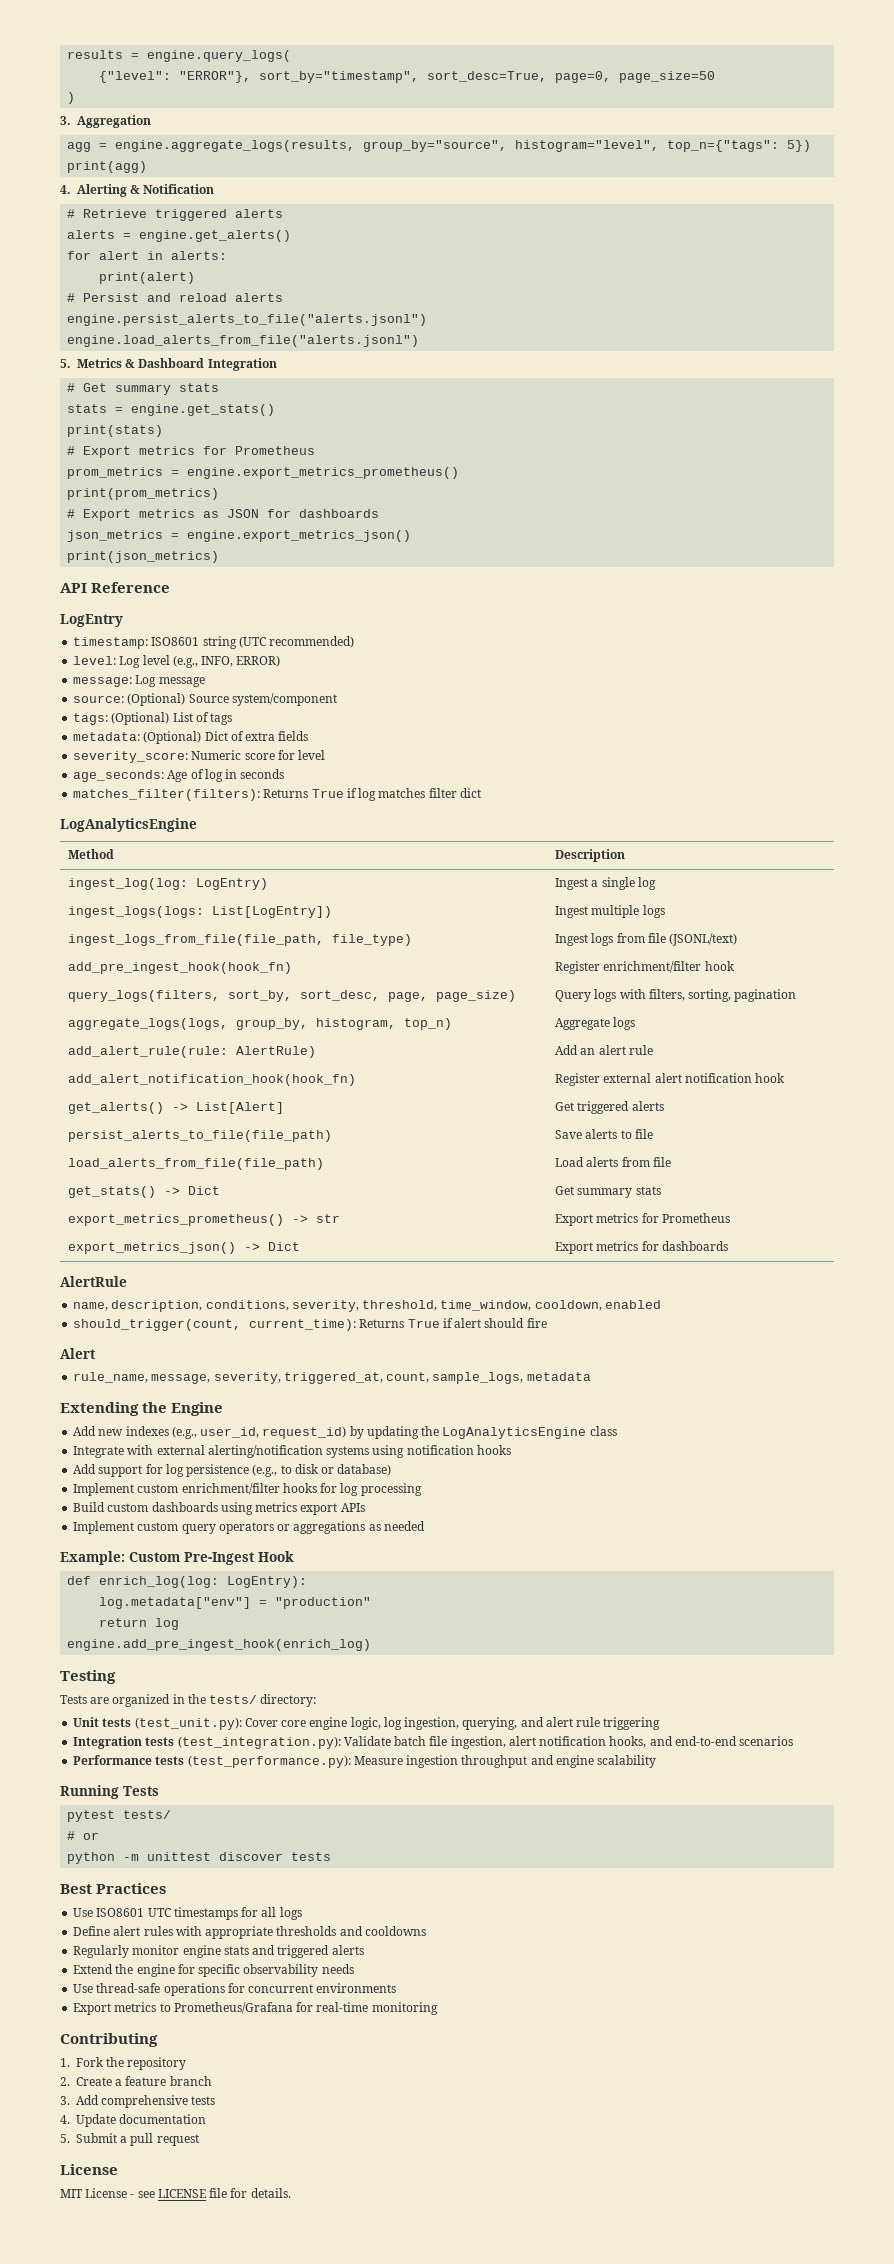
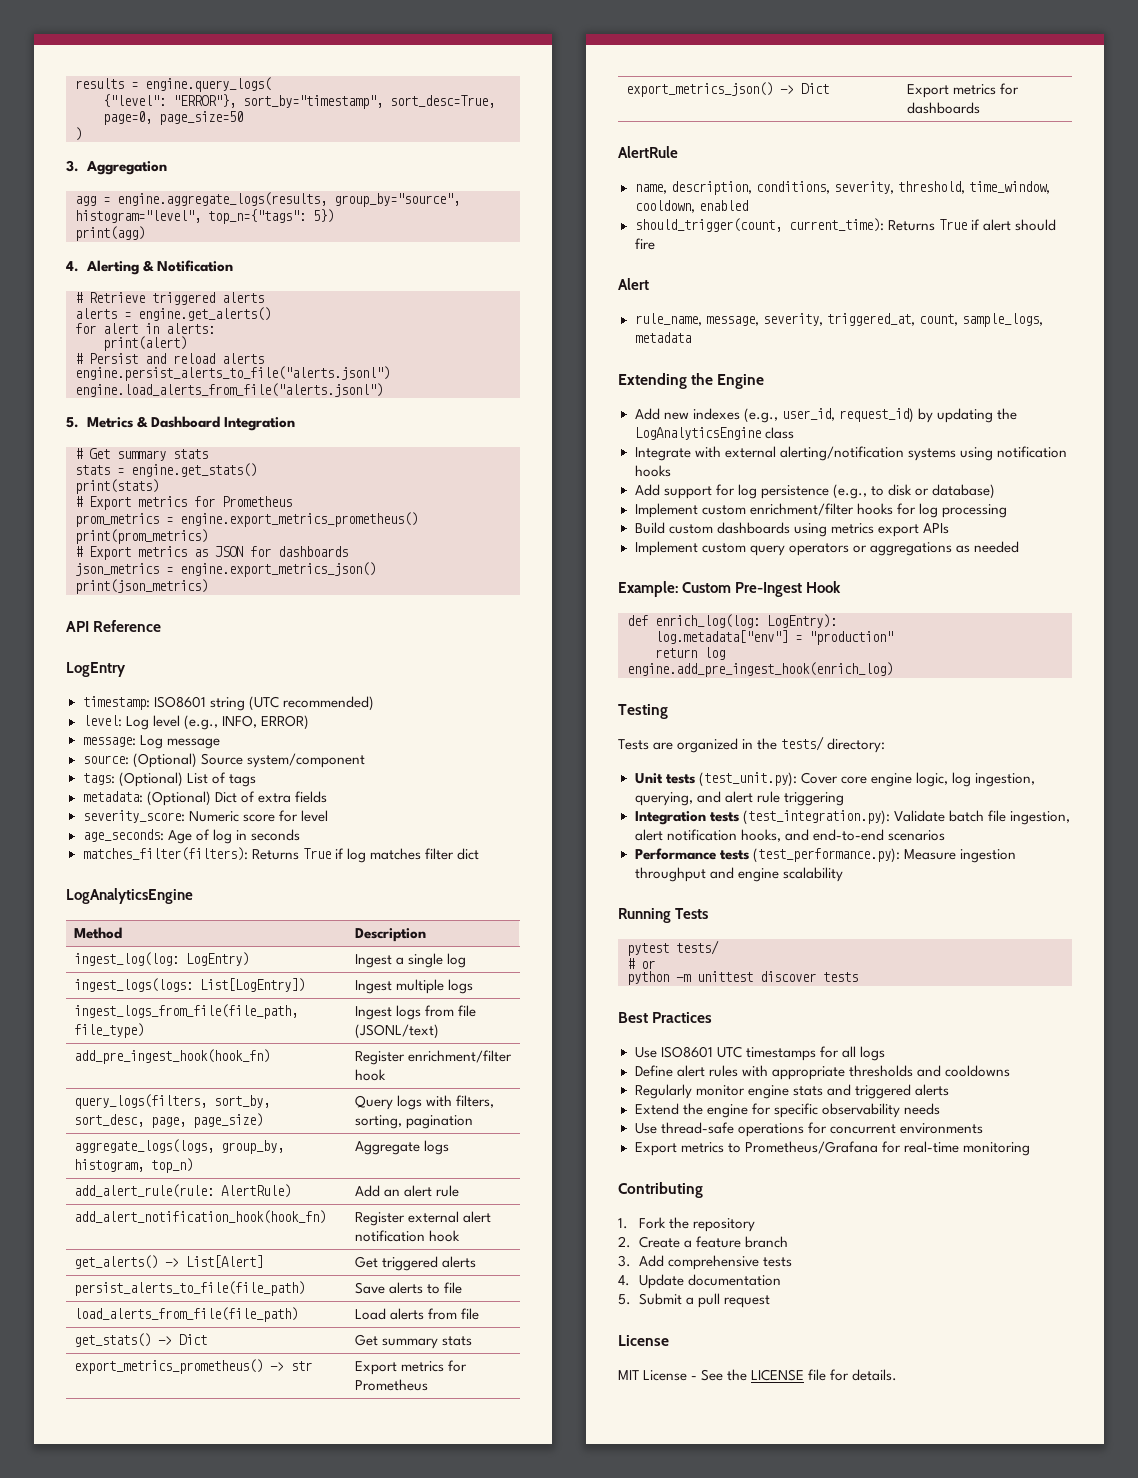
[137,2191,155,2198] see -> [701,1369,748,1381] See the

